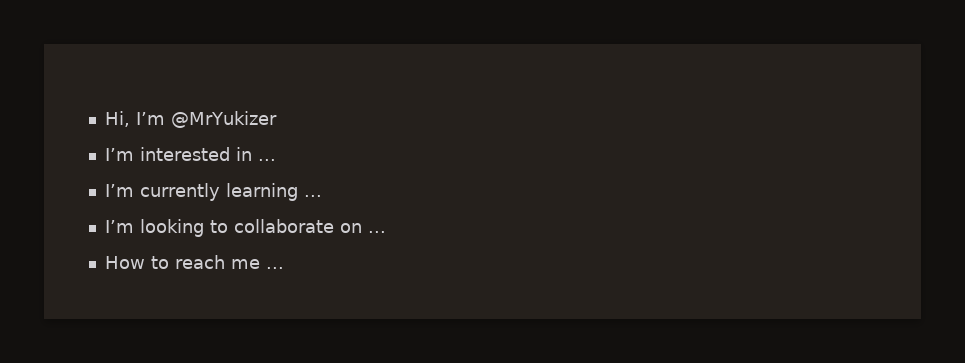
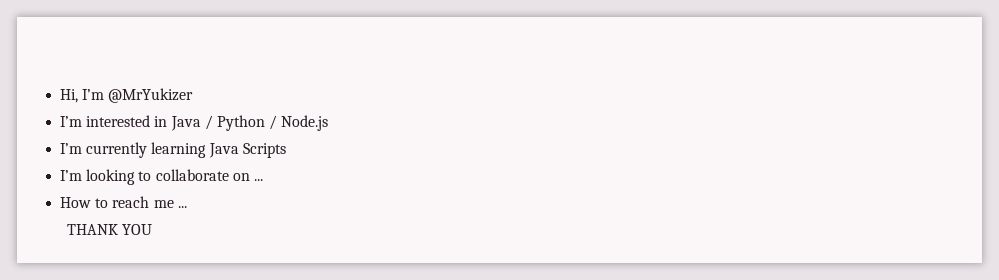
[257,159,276,161] ... -> [170,115,329,131] Java / Python / Node.js
[303,195,322,197] ... -> [208,143,286,158] Java Scripts
(284, 268) none -> [67,224,153,235] // THANK YOU

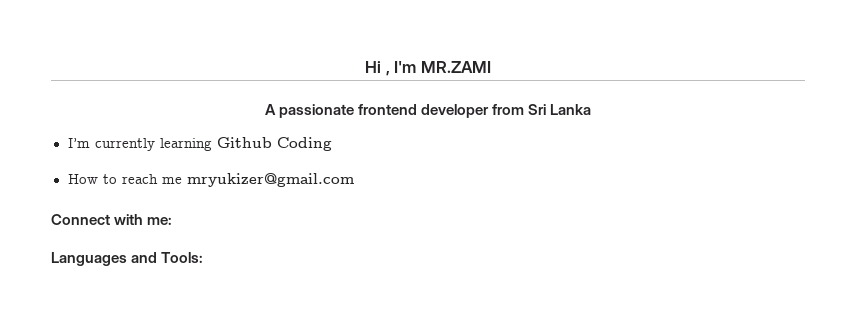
[60,88,194,103] [60,115,329,131] [60,142,286,158] [60,169,263,185] [60,196,187,208] [67,224,153,235] Hi, I’m @MrYukizer // I’m interested in Java / Python / Node.js // I’m currently learning Java Scripts // I’m looking to collaborate on ... // How to reach me ... // THANK YOU -> [365,61,491,76] [264,104,592,118] [67,137,332,151] [67,173,354,187] [51,214,173,225] [51,252,204,266] Hi , I'm MR.ZAMI // A passionate frontend developer from Sri Lanka // I’m currently learning Github Coding // How to reach me mryukizer@gmail.com // Connect with me: // Languages and Tools:

